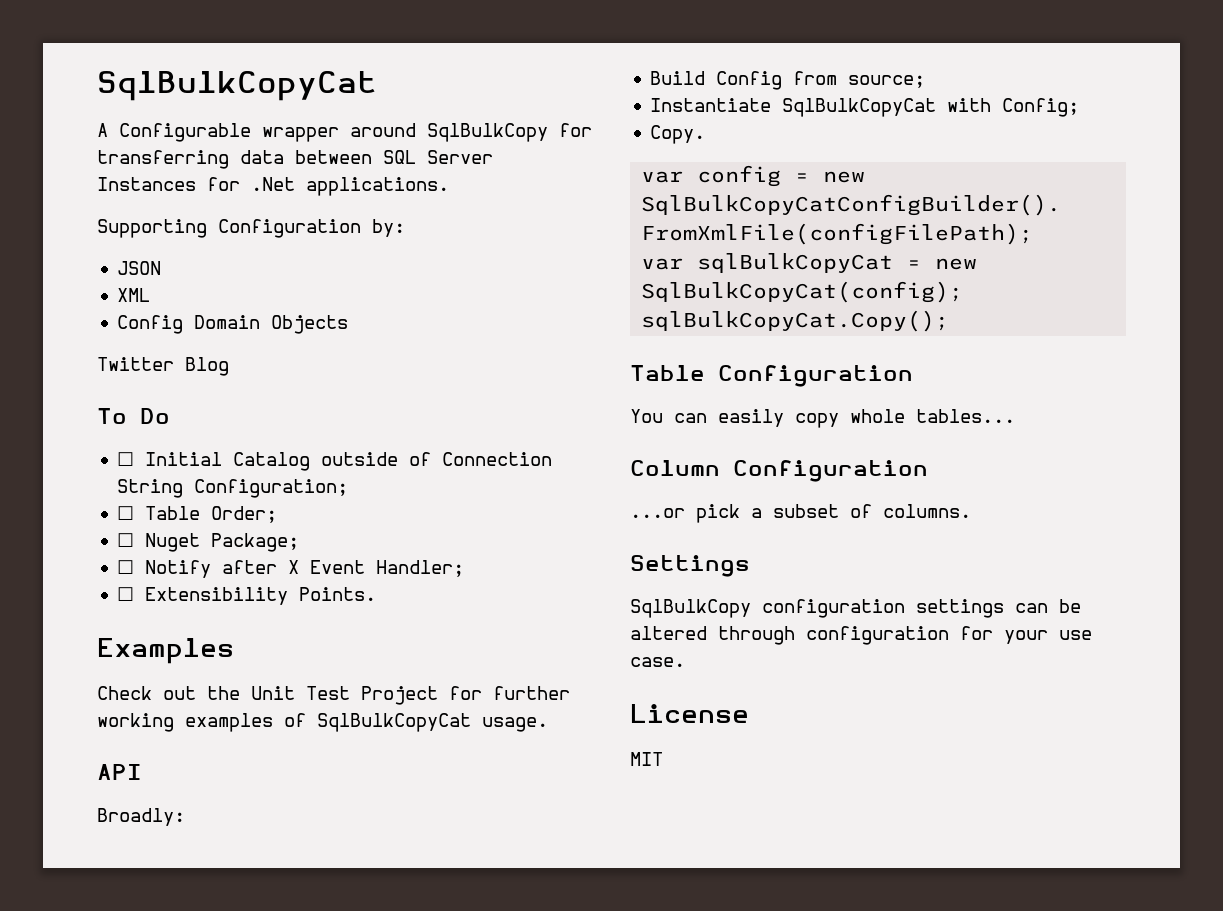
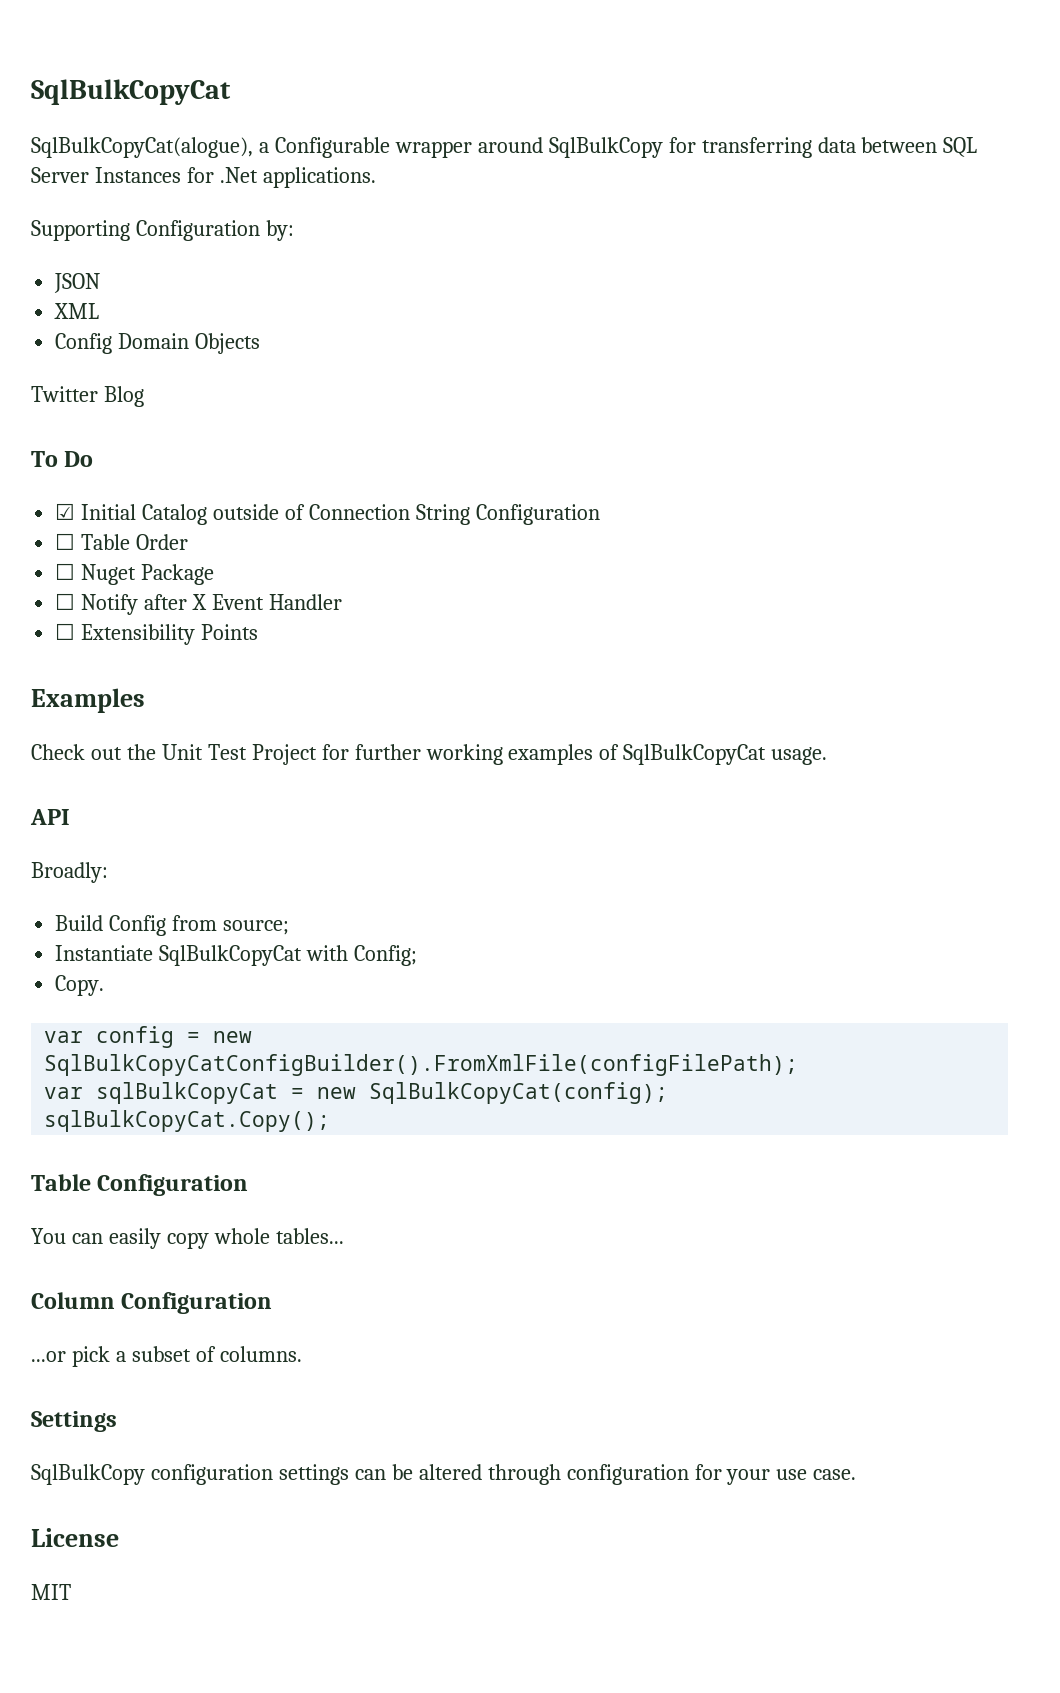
[97,123,108,137] A -> [31,137,269,158] SqlBulkCopyCat(alogue), a
[117,452,135,466] ☐ -> [55,503,76,520] ☑
[194,479,349,498] Configuration; -> [475,504,600,525] Configuration
[211,506,278,523] Order; -> [136,534,189,550] Order
[211,533,300,552] Package; -> [141,564,215,585] Package
[376,560,465,577] Handler; -> [268,594,342,610] Handler
[299,587,377,601] Points. -> [201,624,259,640] Points

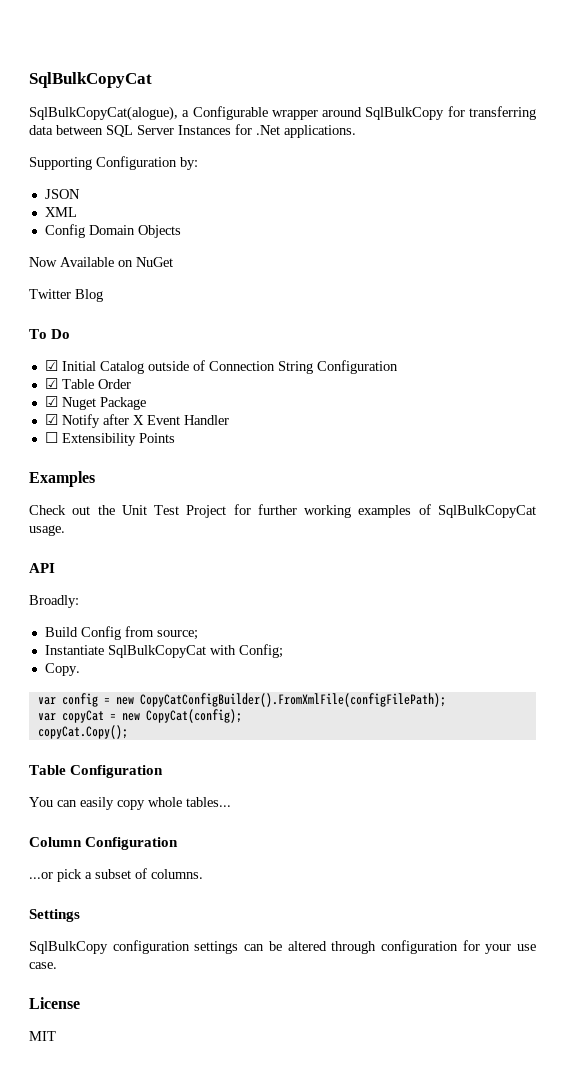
(261, 343) none -> [29,257,173,267] // Now Available on NuGet
[55,533,76,550] ☐ -> [44,378,58,389] ☑
[55,563,76,580] ☐ -> [44,396,58,407] ☑
[55,593,76,610] ☐ -> [44,414,58,425] ☑
[44,1054,799,1076] [44,1082,669,1104] [44,1110,331,1132] SqlBulkCopyCatConfigBuilder().FromXmlFile(configFilePath); // var sqlBulkCopyCat = new SqlBulkCopyCat(config); // sqlBulkCopyCat.Copy(); -> [139,693,446,707] [37,709,242,723] [37,725,128,739] CopyCatConfigBuilder().FromXmlFile(configFilePath); // var copyCat = new CopyCat(config); // copyCat.Copy();

